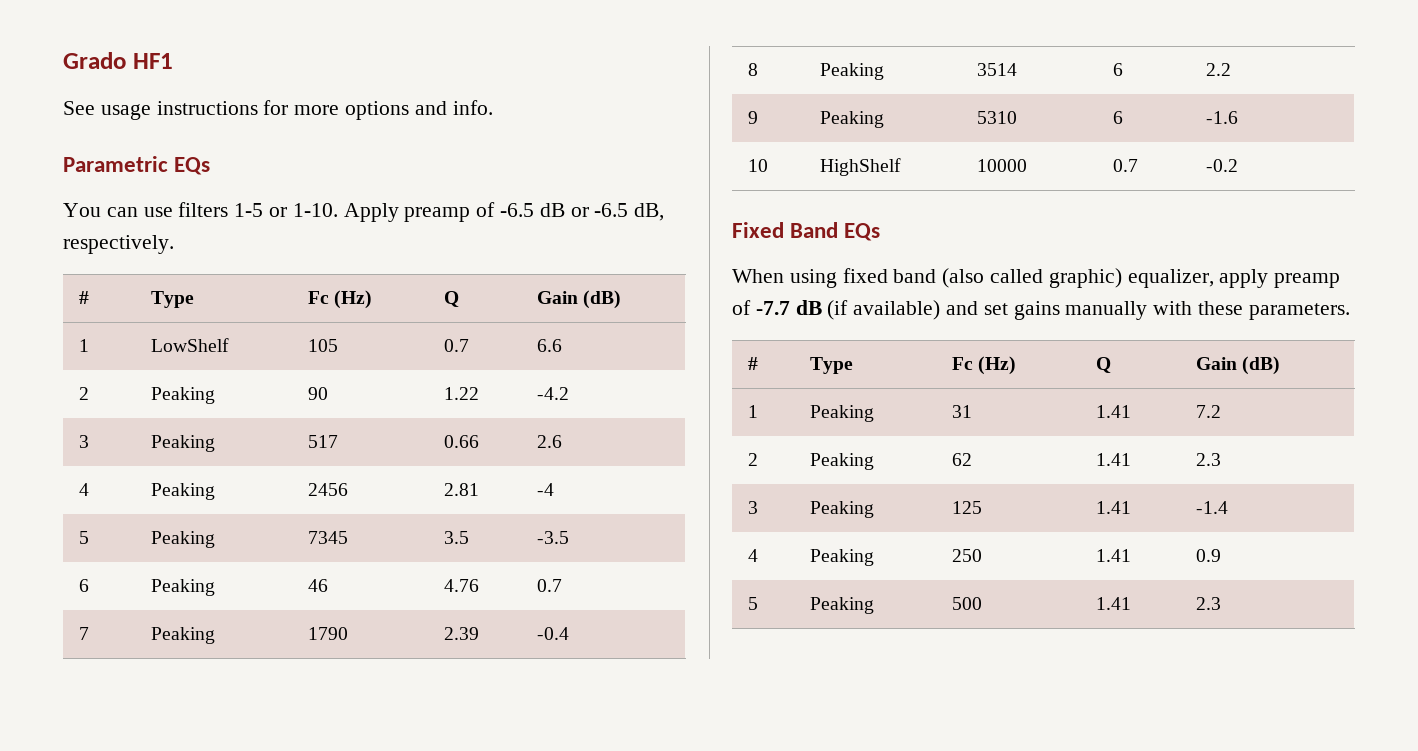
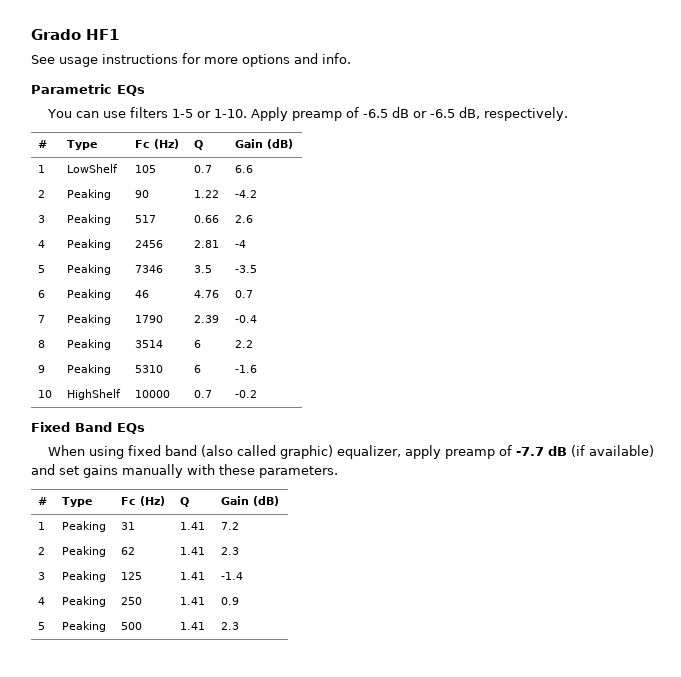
[307,531,348,544] 7345 -> [135,265,164,273] 7346

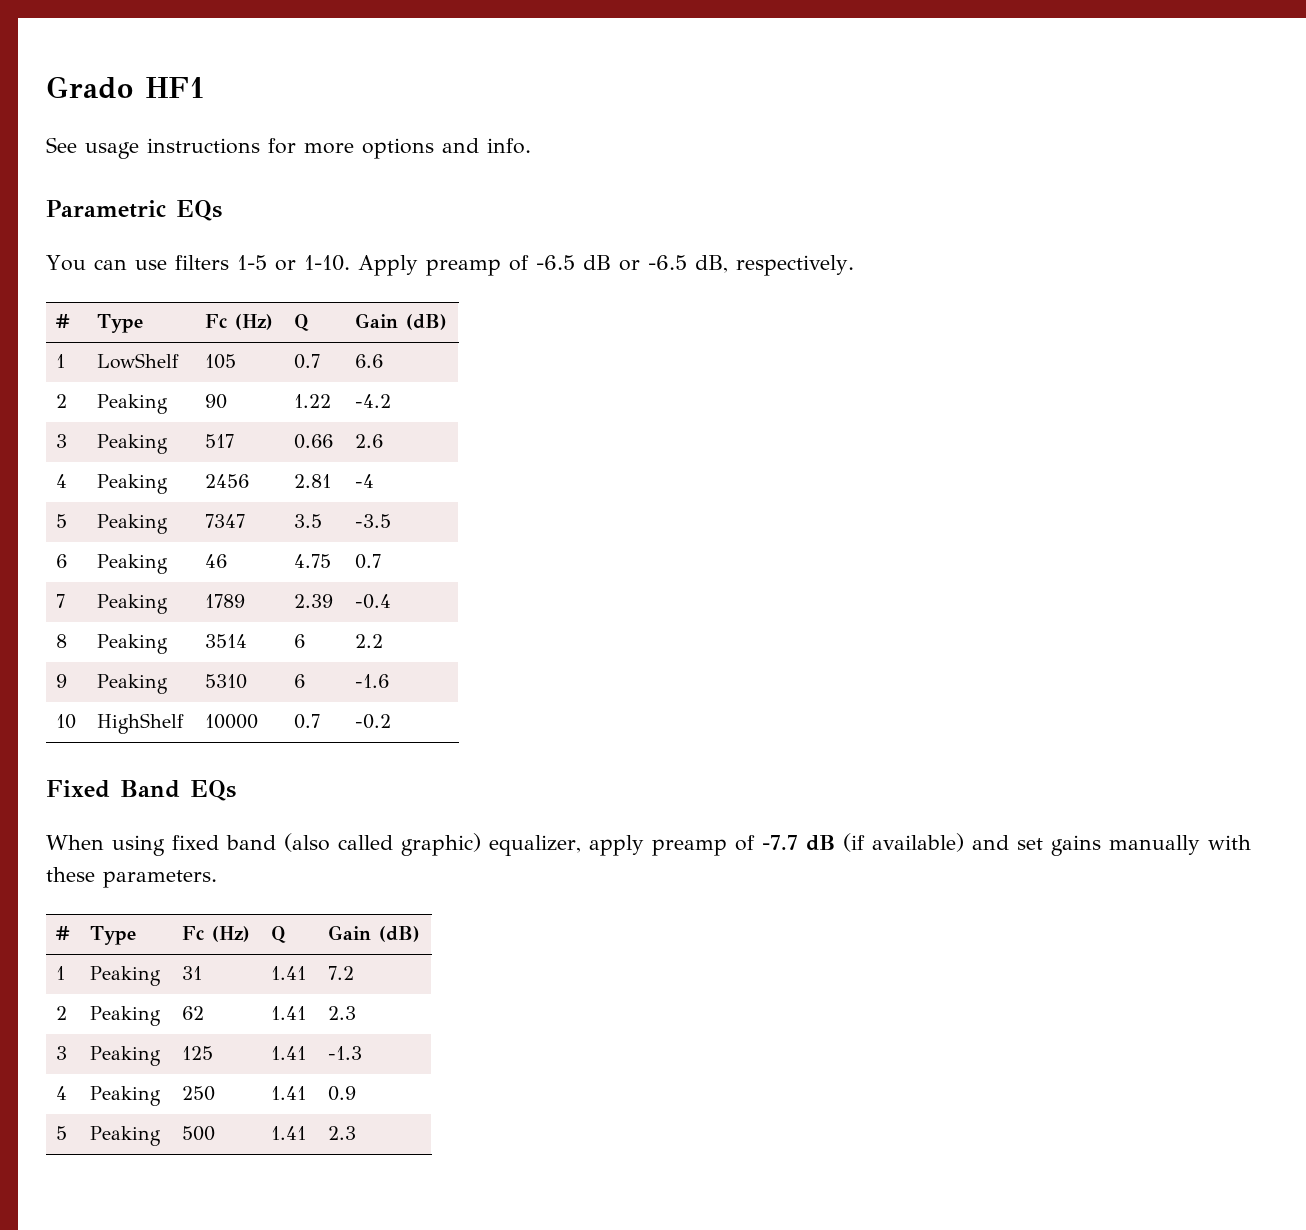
[135,265,164,273] 7346 -> [205,514,246,528] 7347
[194,290,220,298] 4.76 -> [294,554,332,568] 4.75
[135,315,164,323] 1790 -> [205,594,246,608] 1789
[221,572,244,580] -1.4 -> [328,1046,363,1060] -1.3

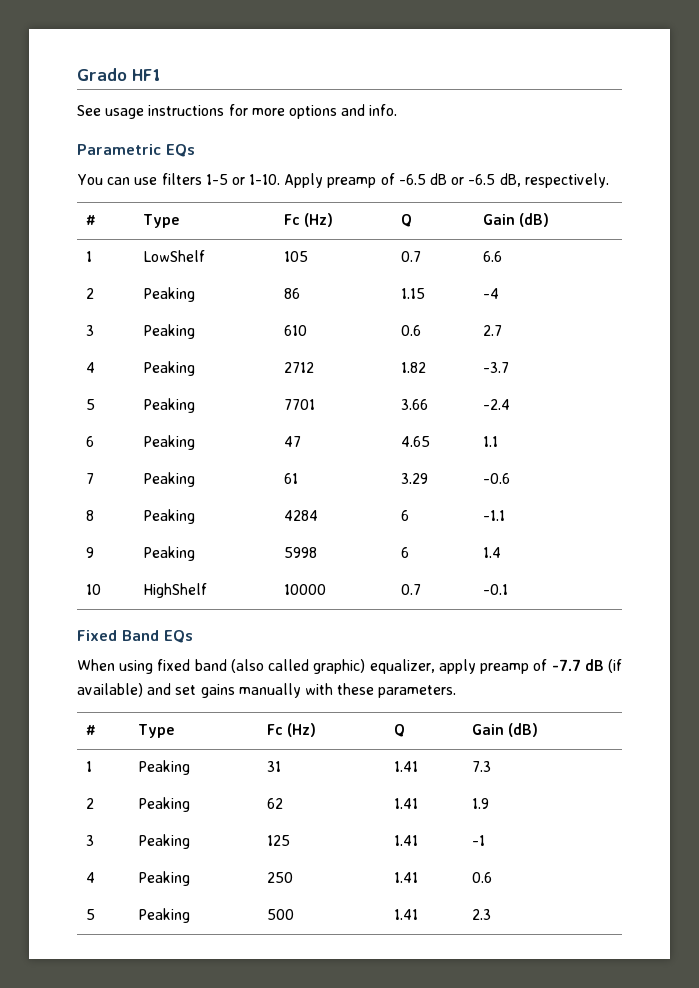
[205,394,228,409] [294,394,332,408] [355,394,392,408] [56,434,68,448] [97,434,169,454] [205,434,235,448] [294,434,334,449] [355,434,384,448] [56,474,68,488] [97,474,169,494] [205,474,250,488] [294,474,332,488] [355,474,375,488] [56,514,68,528] [97,514,169,534] [205,514,246,528] [294,514,323,528] [355,514,392,528] 90 | 1.22 | -4.2 // 3 | Peaking | 517 | 0.66 | 2.6 // 4 | Peaking | 2456 | 2.81 | -4 // 5 | Peaking | 7347 | 3.5 | -3.5 -> [283,288,300,299] [400,288,425,299] [482,288,499,299] [85,325,94,336] [142,324,195,339] [283,325,307,336] [400,325,421,336] [482,325,502,336] [85,362,95,373] [142,361,195,376] [283,362,314,373] [400,362,426,373] [482,362,509,373] [85,399,95,410] [142,398,195,413] [283,399,315,410] [400,399,428,410] [482,399,510,410] 86 | 1.15 | -4 // 3 | Peaking | 610 | 0.6 | 2.7 // 4 | Peaking | 2712 | 1.82 | -3.7 // 5 | Peaking | 7701 | 3.66 | -2.4
[205,554,228,568] [294,554,332,568] [355,554,382,569] 46 | 4.75 | 0.7 -> [283,436,301,447] [400,436,430,447] [482,436,498,447] 47 | 4.65 | 1.1
[205,594,246,608] [294,594,334,608] [355,594,392,609] 1789 | 2.39 | -0.4 -> [283,473,298,484] [400,473,428,484] [482,473,510,484] 61 | 3.29 | -0.6
[205,634,248,648] [294,634,306,648] [355,634,384,648] 3514 | 6 | 2.2 -> [283,510,318,521] [400,510,409,521] [482,510,505,521] 4284 | 6 | -1.1
[205,674,248,689] [294,674,306,688] [355,674,390,688] 5310 | 6 | -1.6 -> [283,547,317,558] [400,547,409,558] [482,547,501,558] 5998 | 6 | 1.4
[355,714,392,729] -0.2 -> [482,584,508,595] -0.1
[328,966,355,980] 7.2 -> [471,761,491,772] 7.3
[328,1006,357,1020] 2.3 -> [471,798,489,809] 1.9
[328,1046,363,1060] -1.3 -> [471,835,485,846] -1
[328,1086,357,1101] 0.9 -> [471,872,492,883] 0.6

